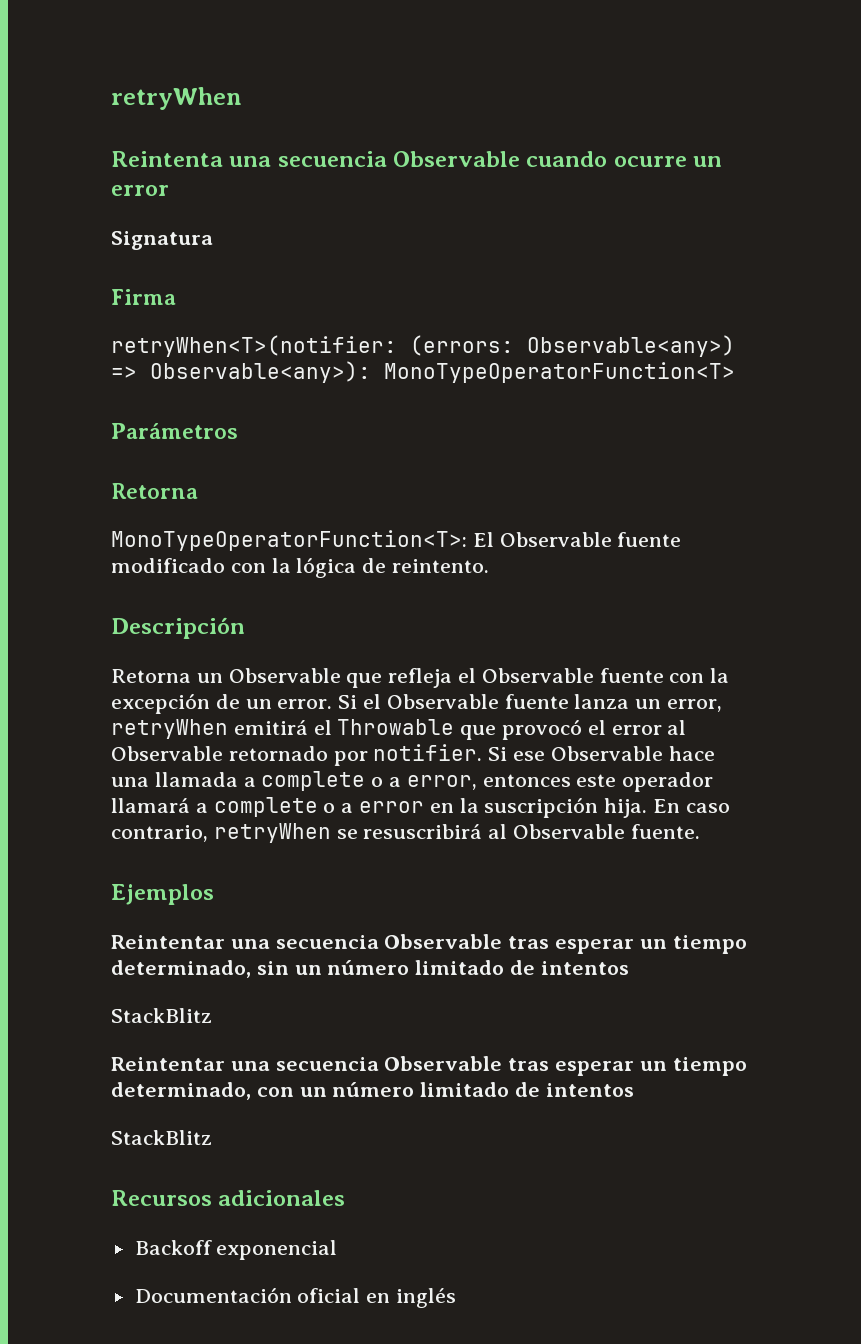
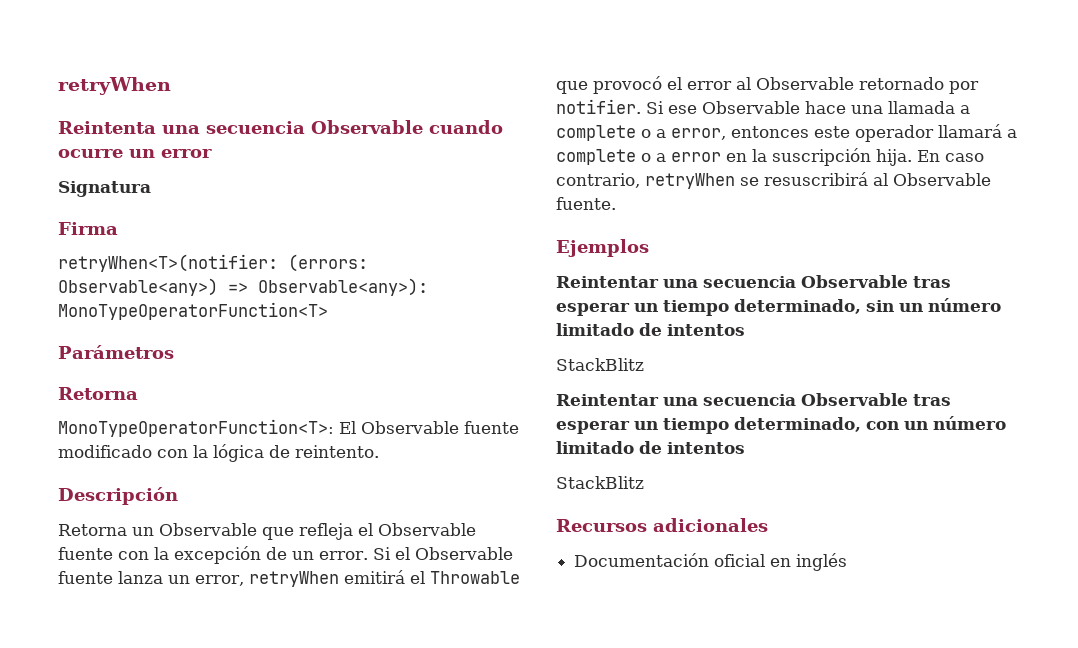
[134,1240,338,1260] // Backoff exponencial -> (768, 525) none

